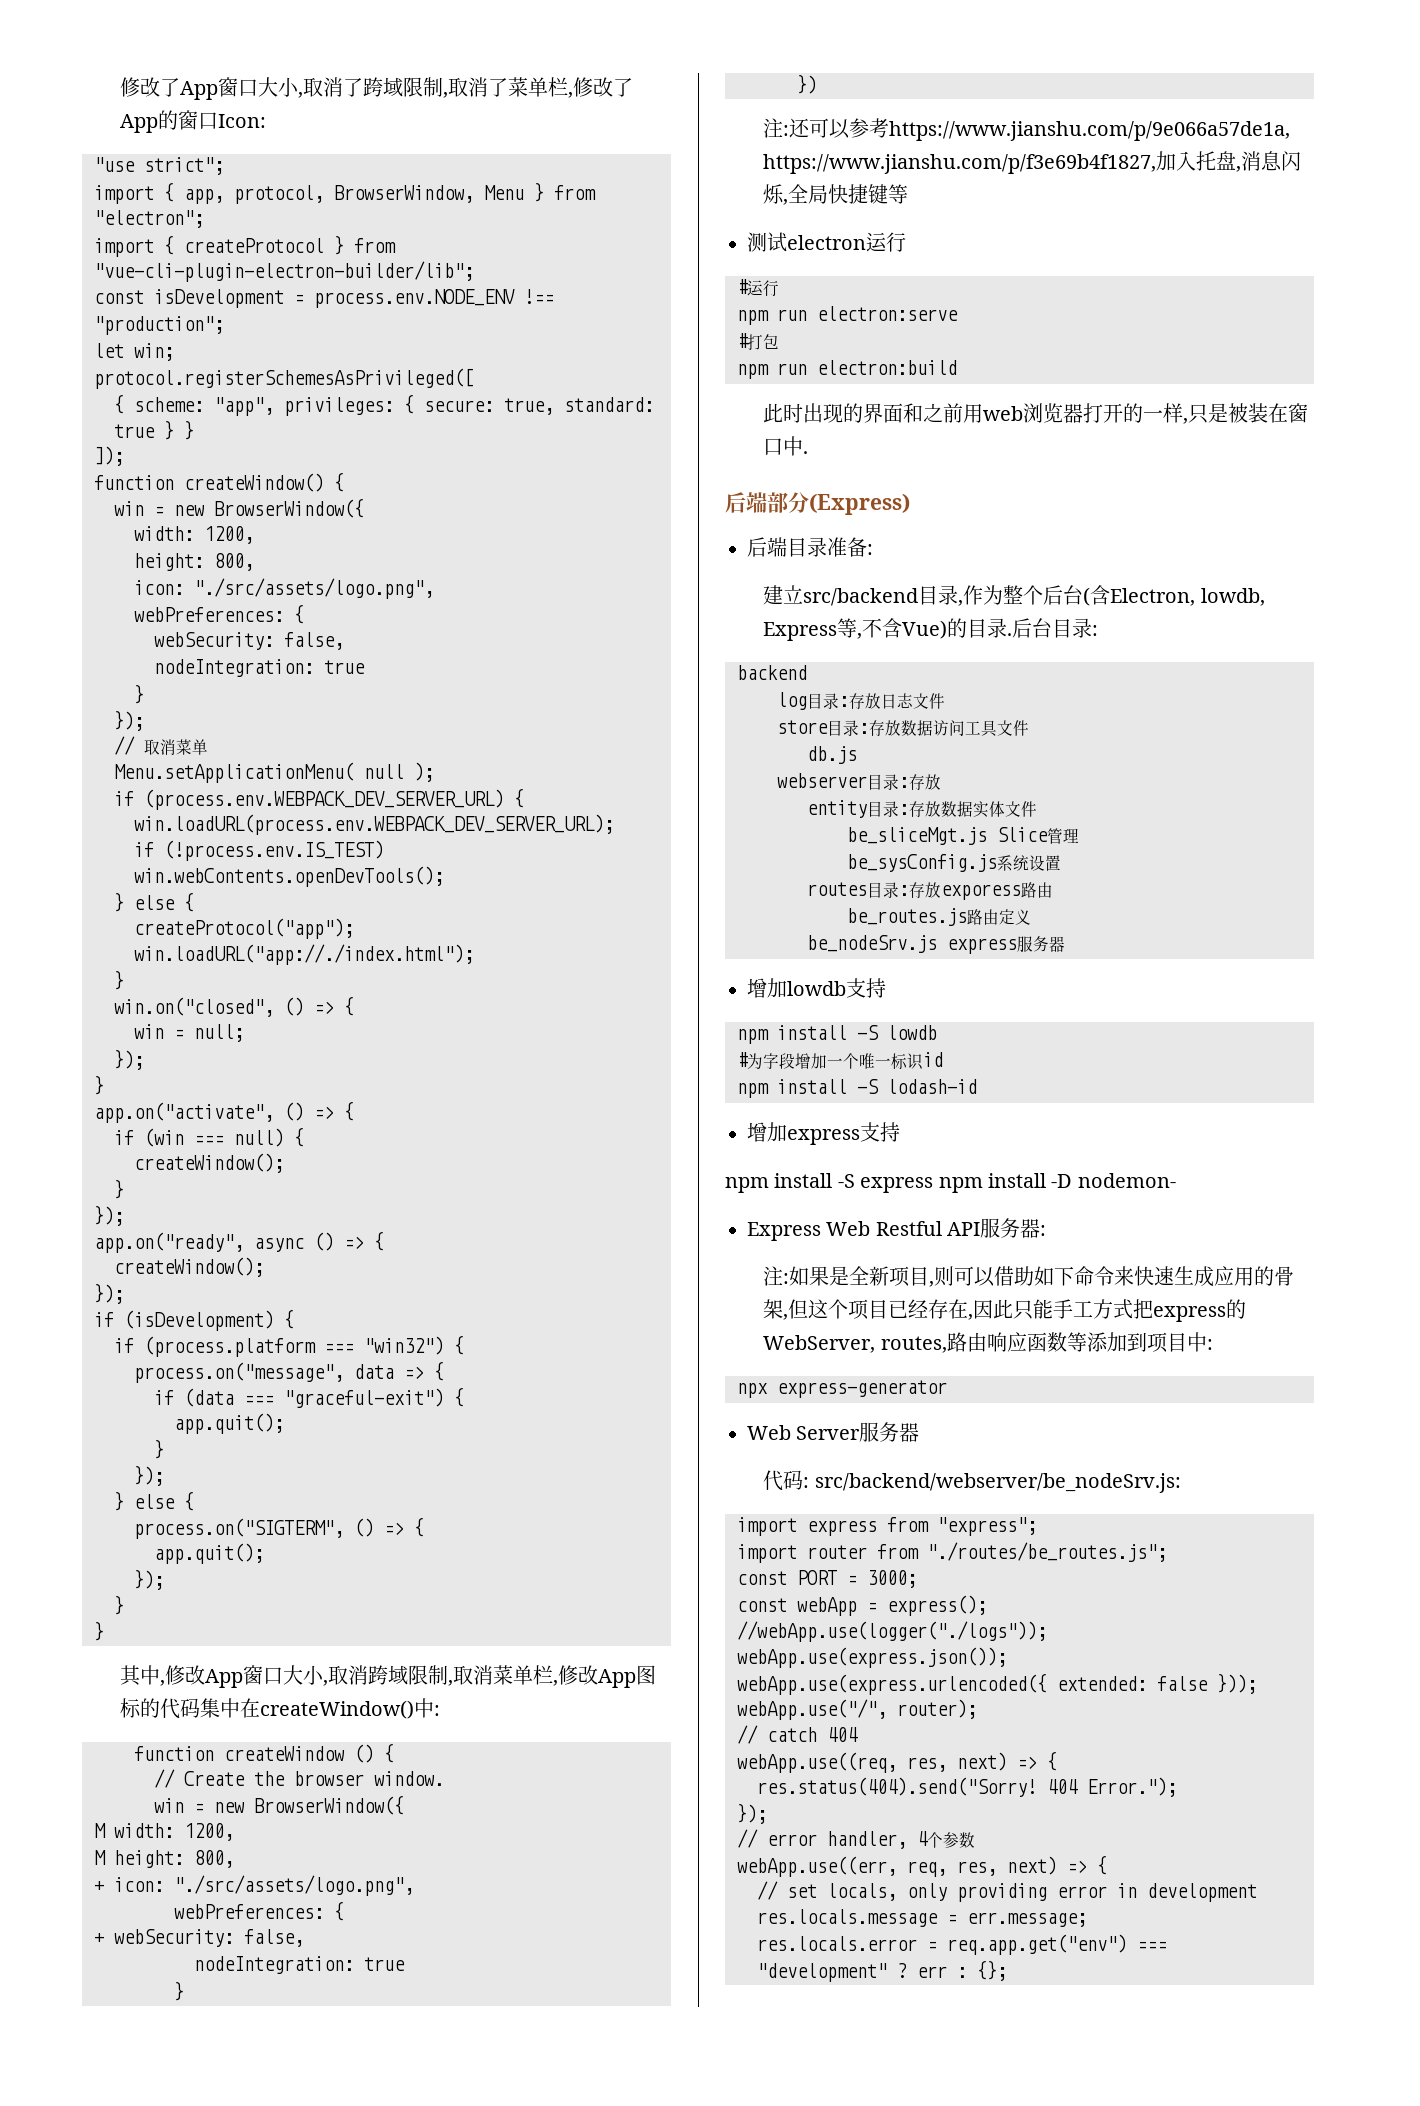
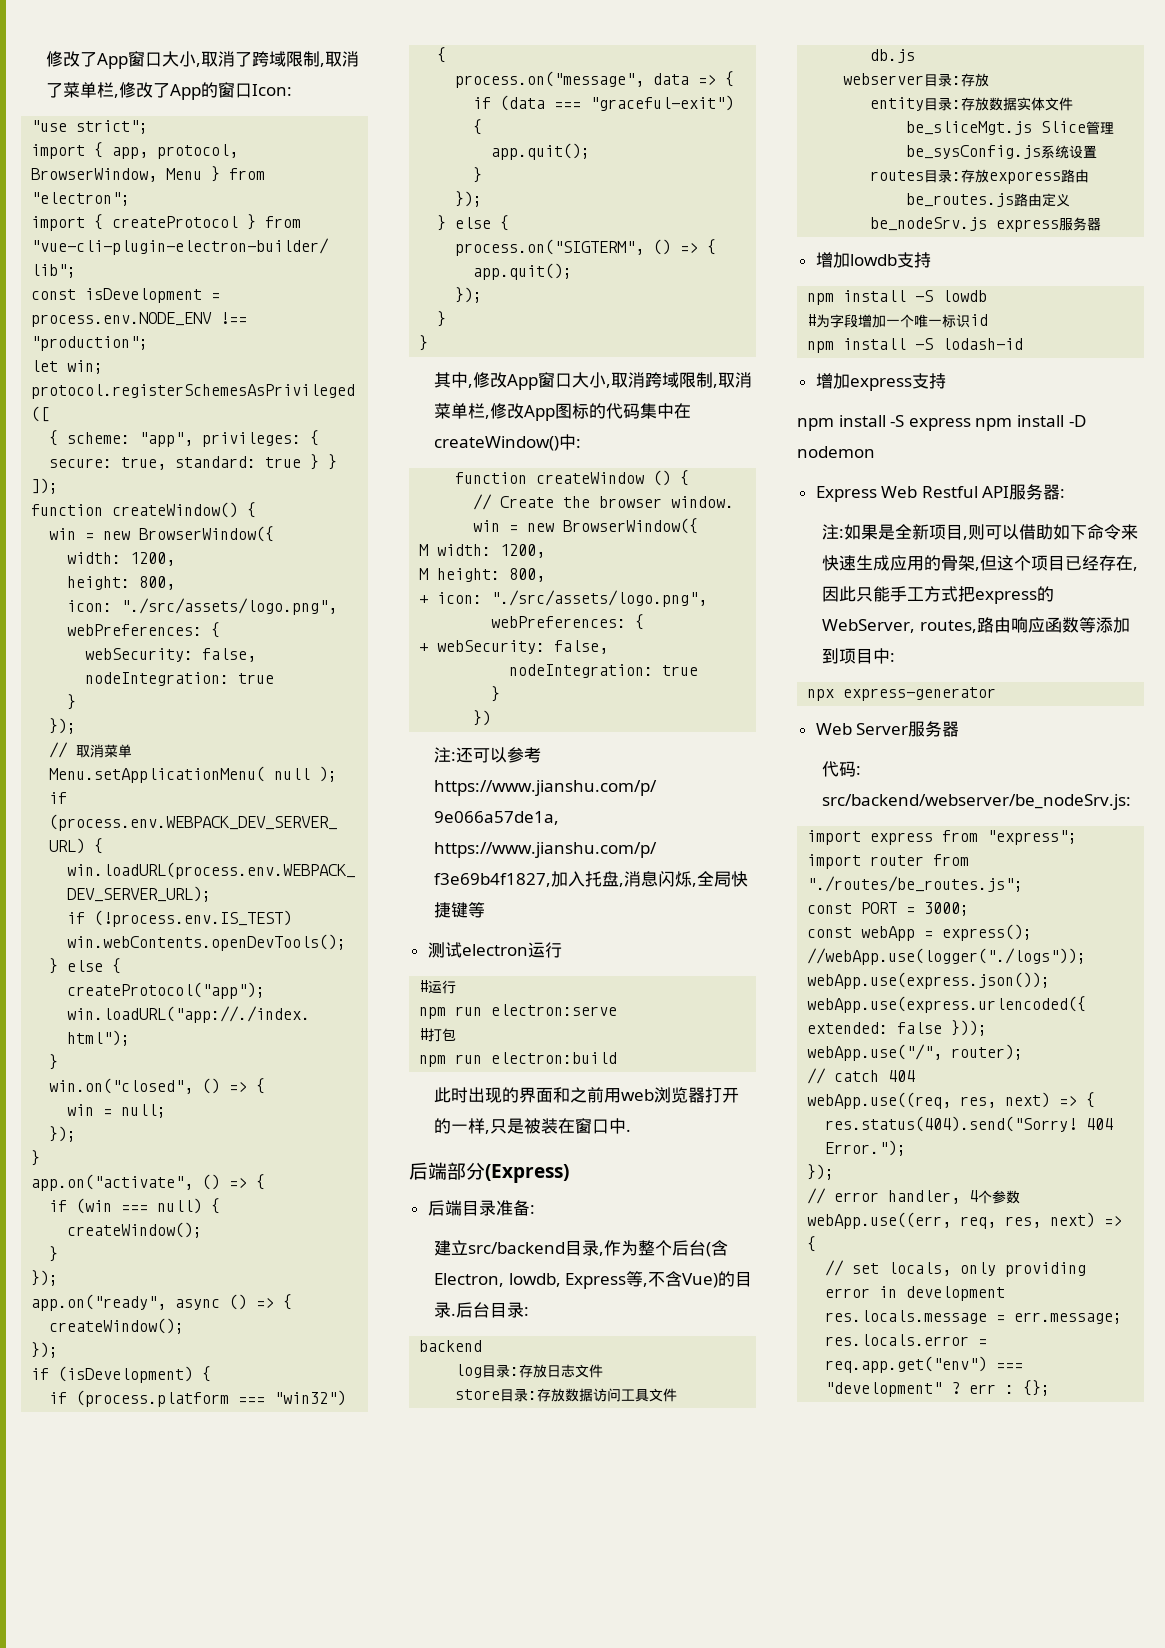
[1077,1173,1176,1188] nodemon- -> [797,446,875,458] nodemon

